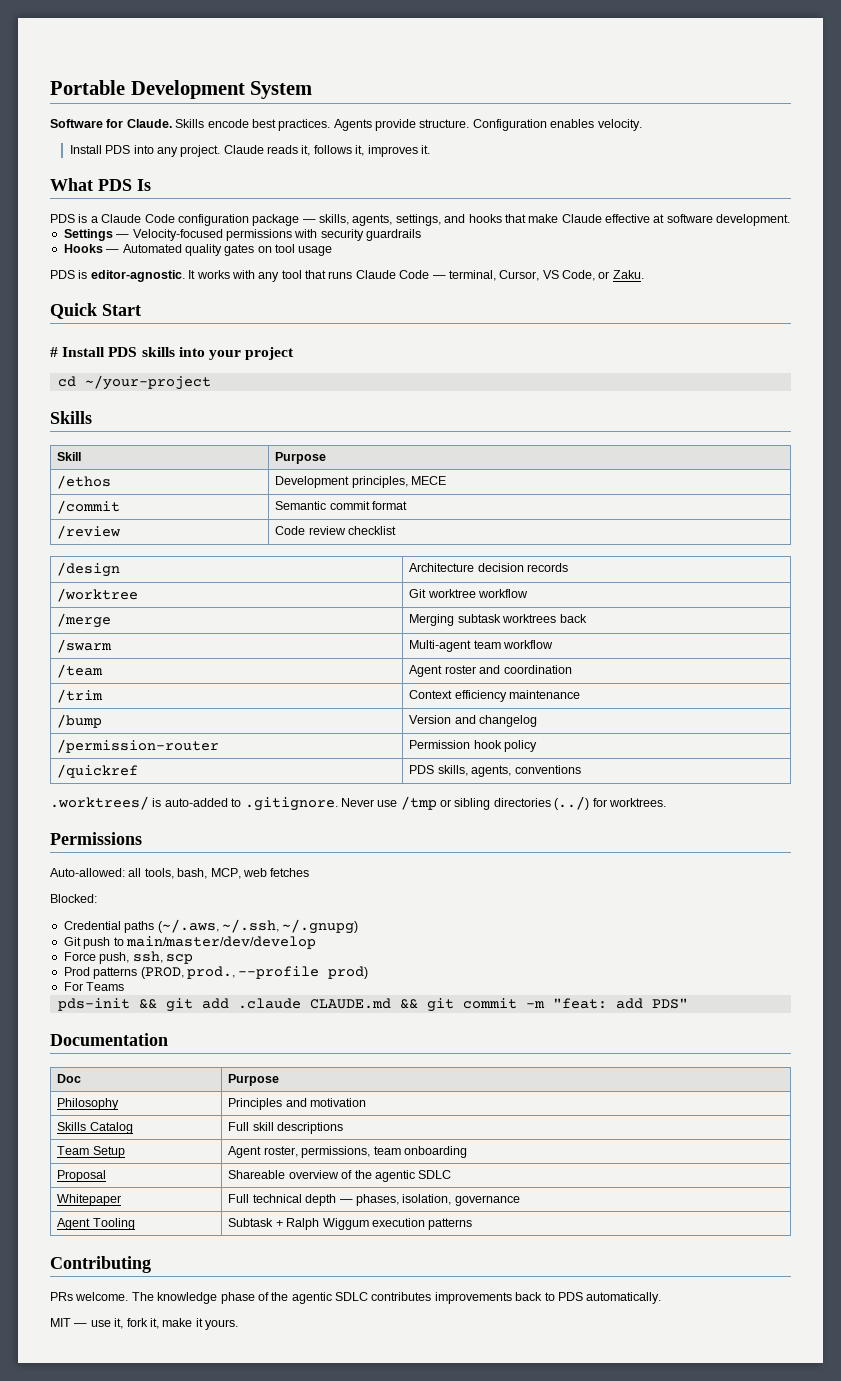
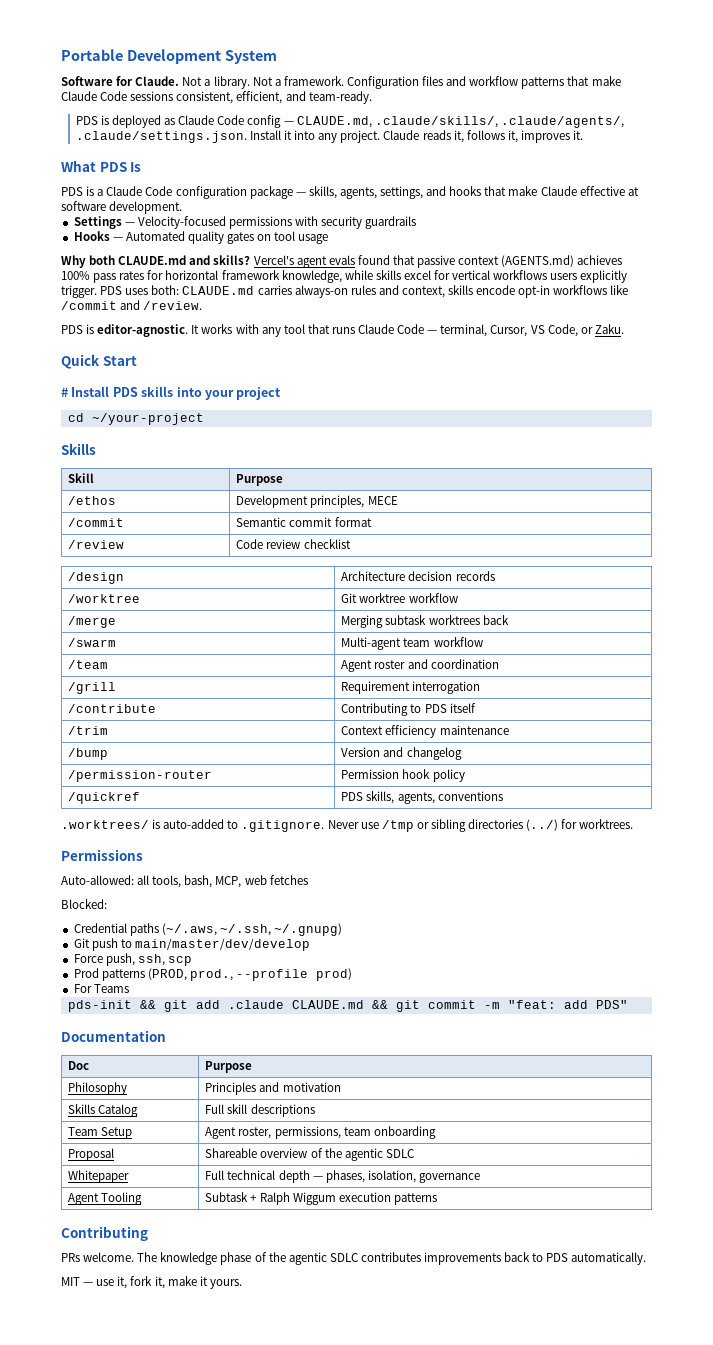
[175,119,642,131] [69,145,131,154] Skills encode best practices. Agents provide structure. Configuration enables velocity. // Install PDS -> [182,76,621,89] [61,91,372,104] [75,115,624,128] [75,130,293,143] Not a library. Not a framework. Configuration files and workflow patterns that make Claude Code sessions consistent, efficient, and team-ready. // PDS is deployed as Claude Code config — CLAUDE.md, .claude/skills/, .claude/agents/, .claude/settings.json. Install it
(333, 251) none -> [61,255,623,268] [61,270,628,283] [61,285,629,298] [61,300,203,310] // Why both CLAUDE.md and skills? Vercel's agent evals found that passive context (AGENTS.md) achieves 100% pass rates for horizontal framework knowledge, while skills excel for vertical workflows users explicitly trigger. PDS uses both: CLAUDE.md carries always-on rules and context, skills encode opt-in workflows like /commit and /review.
(572, 669) none -> [68,682,117,694] [341,681,481,694] [68,704,157,713] [341,703,476,716] // /grill | Requirement interrogation // /contribute | Contributing to PDS itself

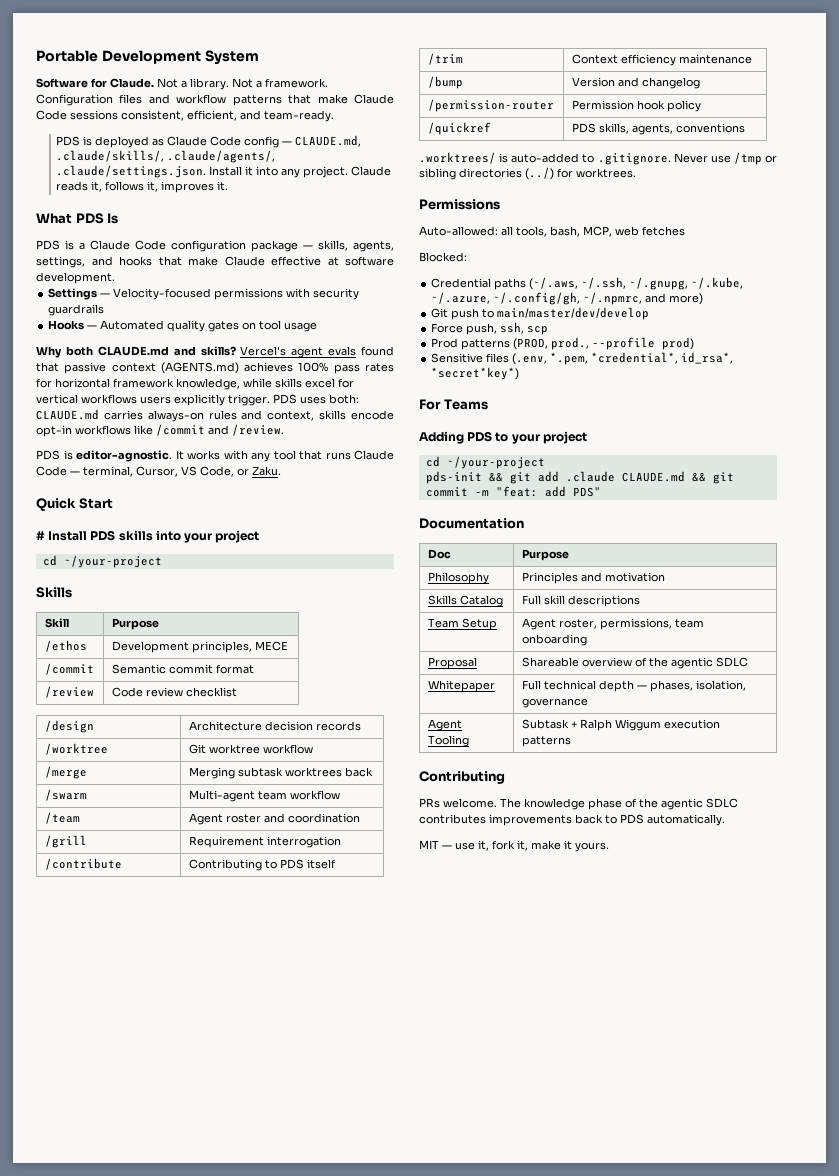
[274,923,343,936] ~/.gnupg) -> [629,277,744,290] [431,292,704,305] ~/.gnupg, ~/.kube, ~/.azure, ~/.config/gh, ~/.npmrc, and more)
[73,984,129,993] For Teams -> [431,352,734,365] [431,367,520,380] [419,399,488,410] [419,431,587,444] [425,456,545,469] Sensitive files (.env, *.pem, *credential*, id_rsa*, *secret*key*) // For Teams // Adding PDS to your project // cd ~/your-project

